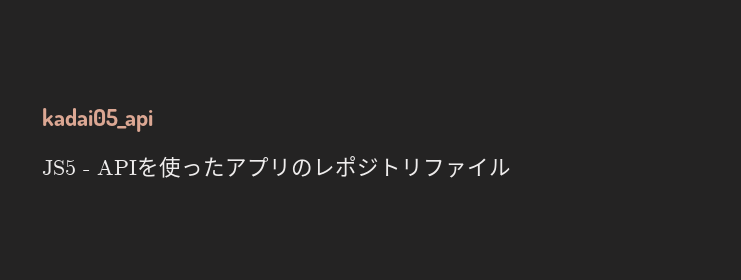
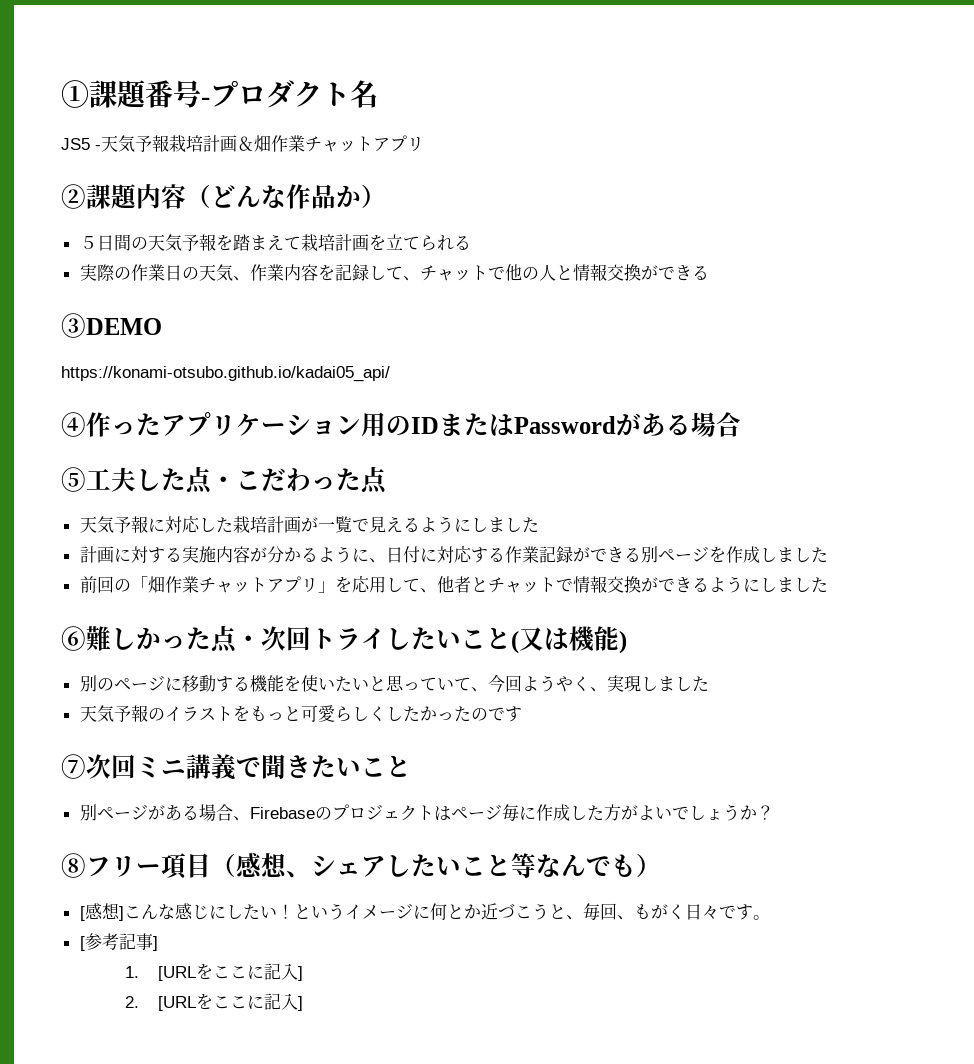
[42,108,153,132] [42,156,511,178] kadai05_api // JS5 - APIを使ったアプリのレポジトリファイル -> [61,80,378,108] [61,135,424,153] [61,184,386,209] [79,234,471,252] [79,264,709,281] [61,313,162,338] [61,366,390,382] [61,412,741,437] [61,466,387,494] [79,516,539,534] [79,546,828,563] [79,576,828,593] [61,625,627,654] [79,674,709,693] [79,705,522,722] [61,754,411,780] [79,804,774,822] [61,853,661,879] [79,903,770,921] [79,933,158,951] [125,963,303,981] [125,993,303,1011] ①課題番号-プロダクト名 // JS5 -天気予報栽培計画＆畑作業チャットアプリ // ②課題内容（どんな作品か） // ５日間の天気予報を踏まえて栽培計画を立てられる // 実際の作業日の天気、作業内容を記録して、チャットで他の人と情報交換ができる // ③DEMO // https://konami-otsubo.github.io/kadai05_api/ // ④作ったアプリケーション用のIDまたはPasswordがある場合 // ⑤工夫した点・こだわった点 // 天気予報に対応した栽培計画が一覧で見えるようにしました // 計画に対する実施内容が分かるように、日付に対応する作業記録ができる別ページを作成しました // 前回の「畑作業チャットアプリ」を応用して、他者とチャットで情報交換ができるようにしました // ⑥難しかった点・次回トライしたいこと(又は機能) // 別のページに移動する機能を使いたいと思っていて、今回ようやく、実現しました // 天気予報のイラストをもっと可愛らしくしたかったのです // ⑦次回ミニ講義で聞きたいこと // 別ページがある場合、Firebaseのプロジェクトはページ毎に作成した方がよいでしょうか？ // ⑧フリー項目（感想、シェアしたいこと等なんでも） // [感想]こんな感じにしたい！というイメージに何とか近づこうと、毎回、もがく日々です。 // [参考記事] // 1. [URLをここに記入] // 2. [URLをここに記入]

